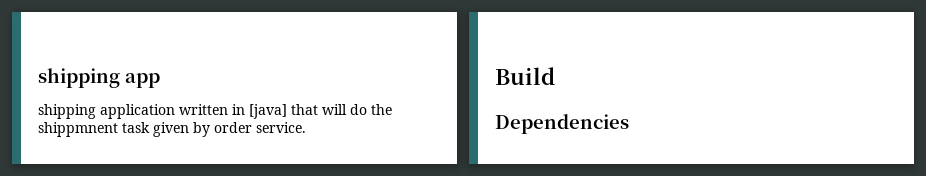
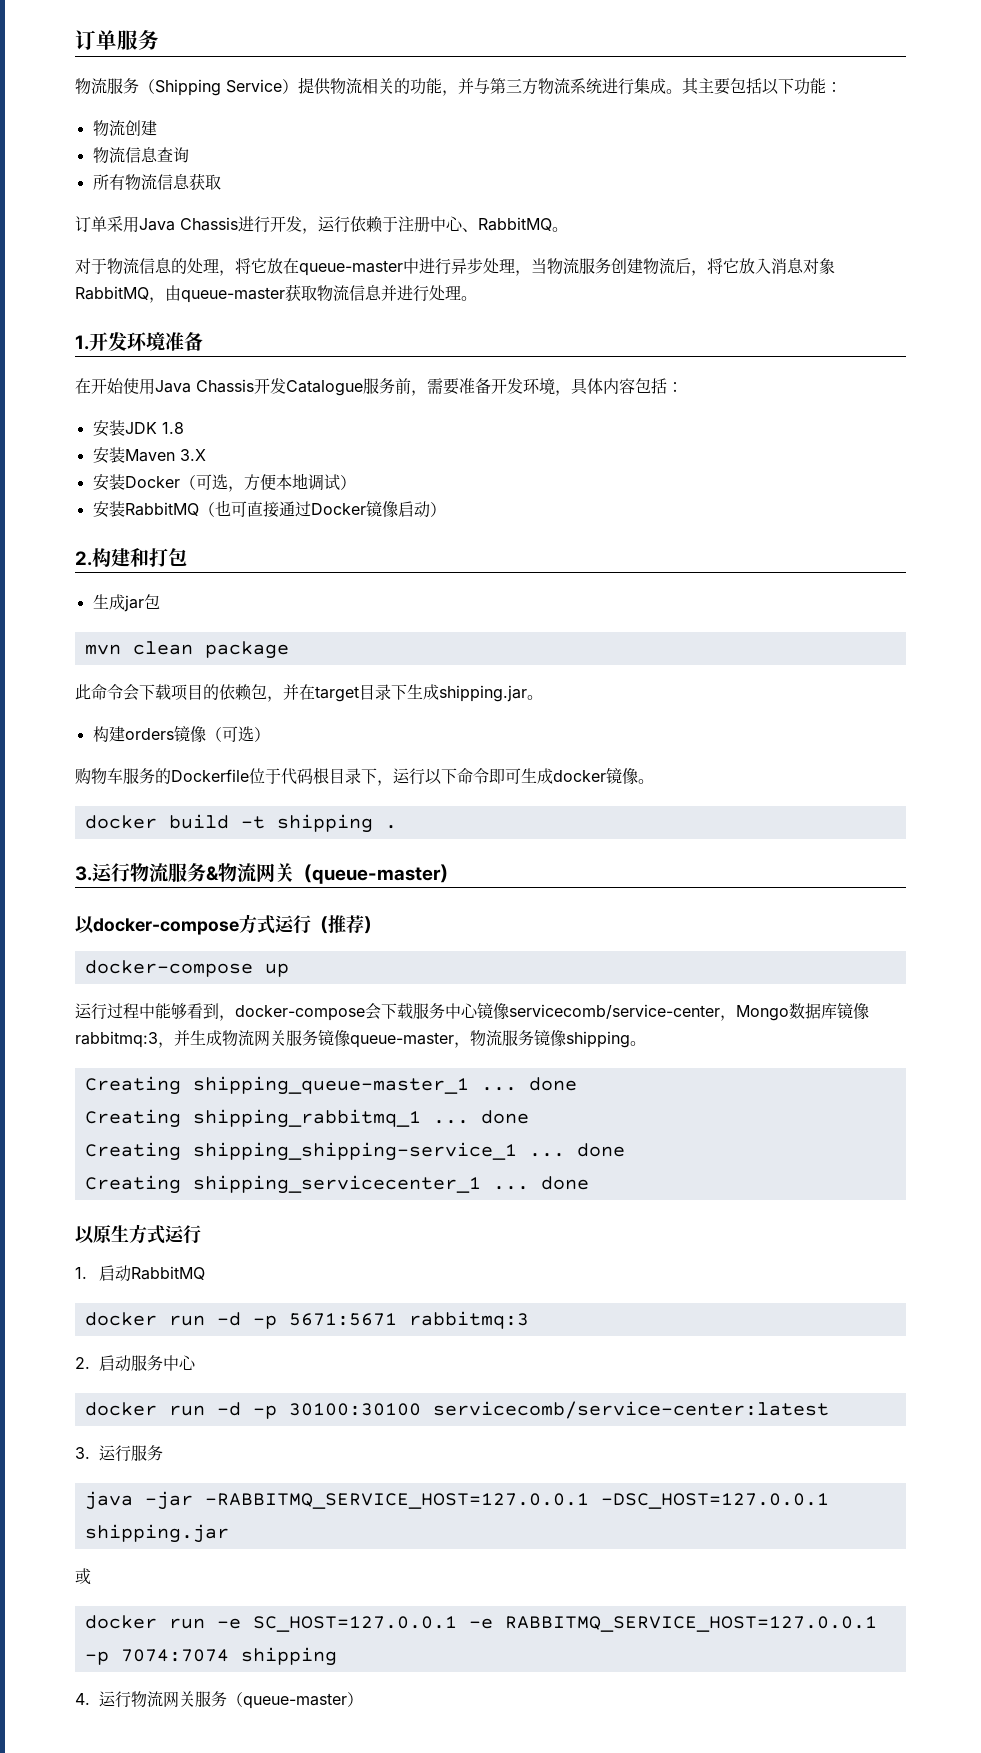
[38,68,160,88] [38,104,392,119] [38,122,306,137] [495,67,555,85] [495,114,629,134] shipping app // shipping application written in [java] that will do the shippmnent task given by order service. // Build // Dependencies -> [75,30,159,50] [75,77,842,96] [92,120,157,137] [92,147,189,164] [92,173,221,191] [75,216,568,234] [75,258,835,276] [75,284,477,303] [75,332,203,351] [75,378,683,396] [92,420,184,437] [92,447,206,464] [92,473,356,492] [92,500,446,518] [75,548,187,567] [92,594,160,612] [84,641,289,659] [75,684,543,702] [92,725,270,743] [75,767,654,786] [84,814,397,833] [75,863,458,884] [75,914,381,935] [84,960,289,977] [75,1002,869,1021] [75,1029,646,1048] [84,1076,577,1095] [84,1109,529,1128] [84,1142,625,1161] [84,1175,589,1194] [75,1224,201,1244] [75,1265,206,1282] [84,1311,529,1329] [75,1355,197,1372] [84,1401,829,1419] [75,1445,164,1462] [84,1491,829,1510] [84,1524,229,1543] [75,1568,91,1585] [84,1615,877,1632] [84,1647,337,1666] [75,1691,364,1709] 订单服务 // 物流服务（Shipping Service）提供物流相关的功能，并与第三方物流系统进行集成。其主要包括以下功能： // 物流创建 // 物流信息查询 // 所有物流信息获取 // 订单采用Java Chassis进行开发，运行依赖于注册中心、RabbitMQ。 // 对于物流信息的处理，将它放在queue-master中进行异步处理，当物流服务创建物流后，将它放入消息对象RabbitMQ，由queue-master获取物流信息并进行处理。 // 1.开发环境准备 // 在开始使用Java Chassis开发Catalogue服务前，需要准备开发环境，具体内容包括： // 安装JDK 1.8 // 安装Maven 3.X // 安装Docker（可选，方便本地调试） // 安装RabbitMQ（也可直接通过Docker镜像启动） // 2.构建和打包 // 生成jar包 // mvn clean package // 此命令会下载项目的依赖包，并在target目录下生成shipping.jar。 // 构建orders镜像（可选） // 购物车服务的Dockerfile位于代码根目录下，运行以下命令即可生成docker镜像。 // docker build -t shipping . // 3.运行物流服务&物流网关（queue-master） // 以docker-compose方式运行（推荐） // docker-compose up // 运行过程中能够看到，docker-compose会下载服务中心镜像servicecomb/service-center，Mongo数据库镜像rabbitmq:3，并生成物流网关服务镜像queue-master，物流服务镜像shipping。 // Creating shipping_queue-master_1 ... done // Creating shipping_rabbitmq_1 ... done // Creating shipping_shipping-service_1 ... done // Creating shipping_servicecenter_1 ... done // 以原生方式运行 // 1.启动RabbitMQ // docker run -d -p 5671:5671 rabbitmq:3 // 2.启动服务中心 // docker run -d -p 30100:30100 servicecomb/service-center:latest // 3.运行服务 // java -jar -RABBITMQ_SERVICE_HOST=127.0.0.1 -DSC_HOST=127.0.0.1 shipping.jar // 或 // docker run -e SC_HOST=127.0.0.1 -e RABBITMQ_SERVICE_HOST=127.0.0.1 -p 7074:7074 shipping // 4.运行物流网关服务（queue-master）

